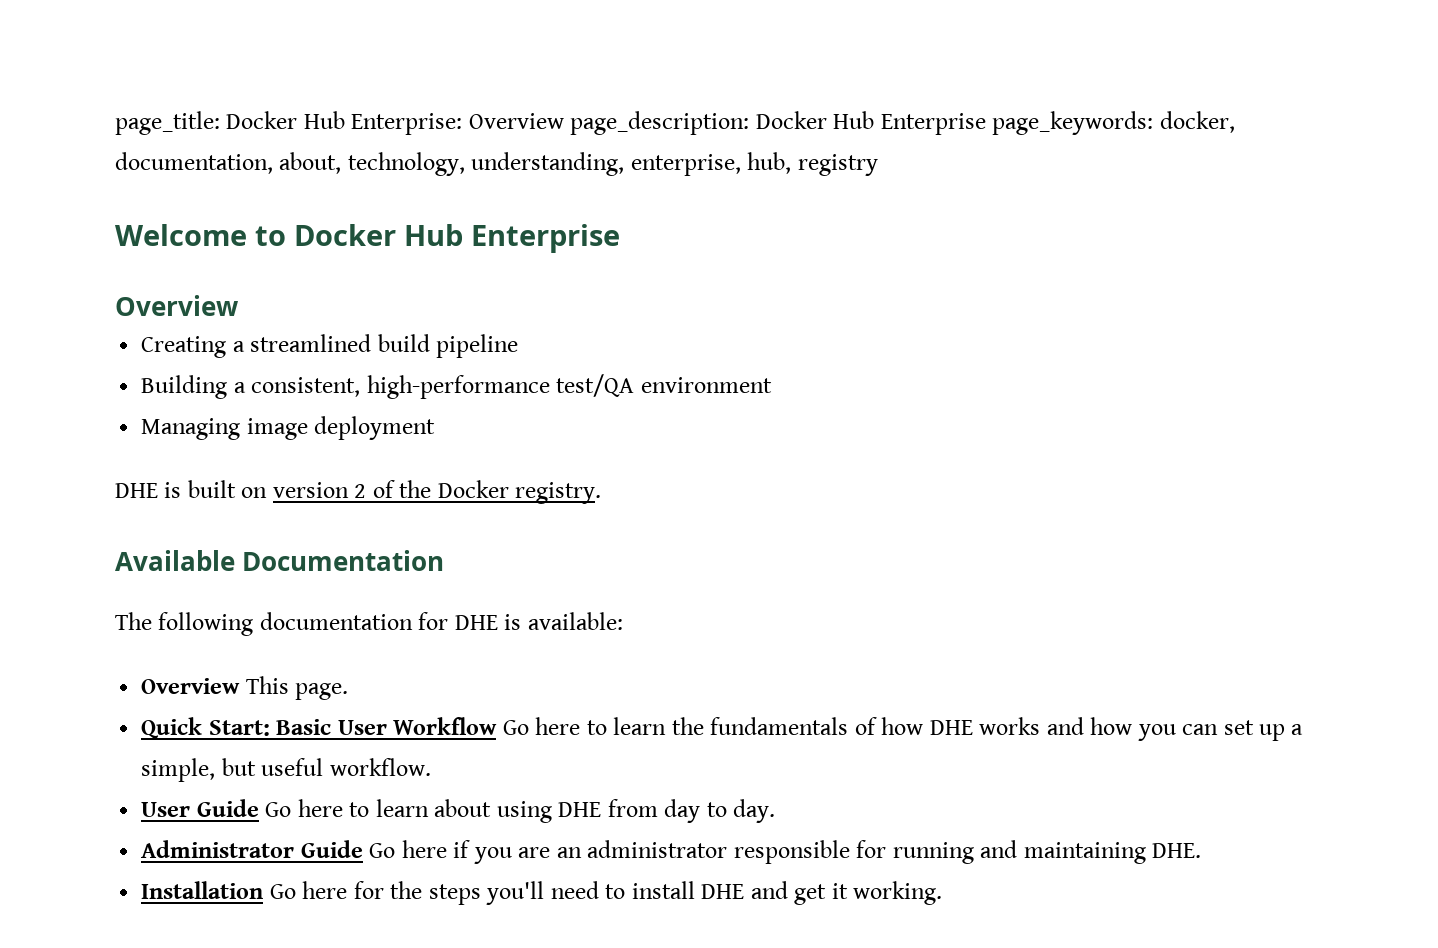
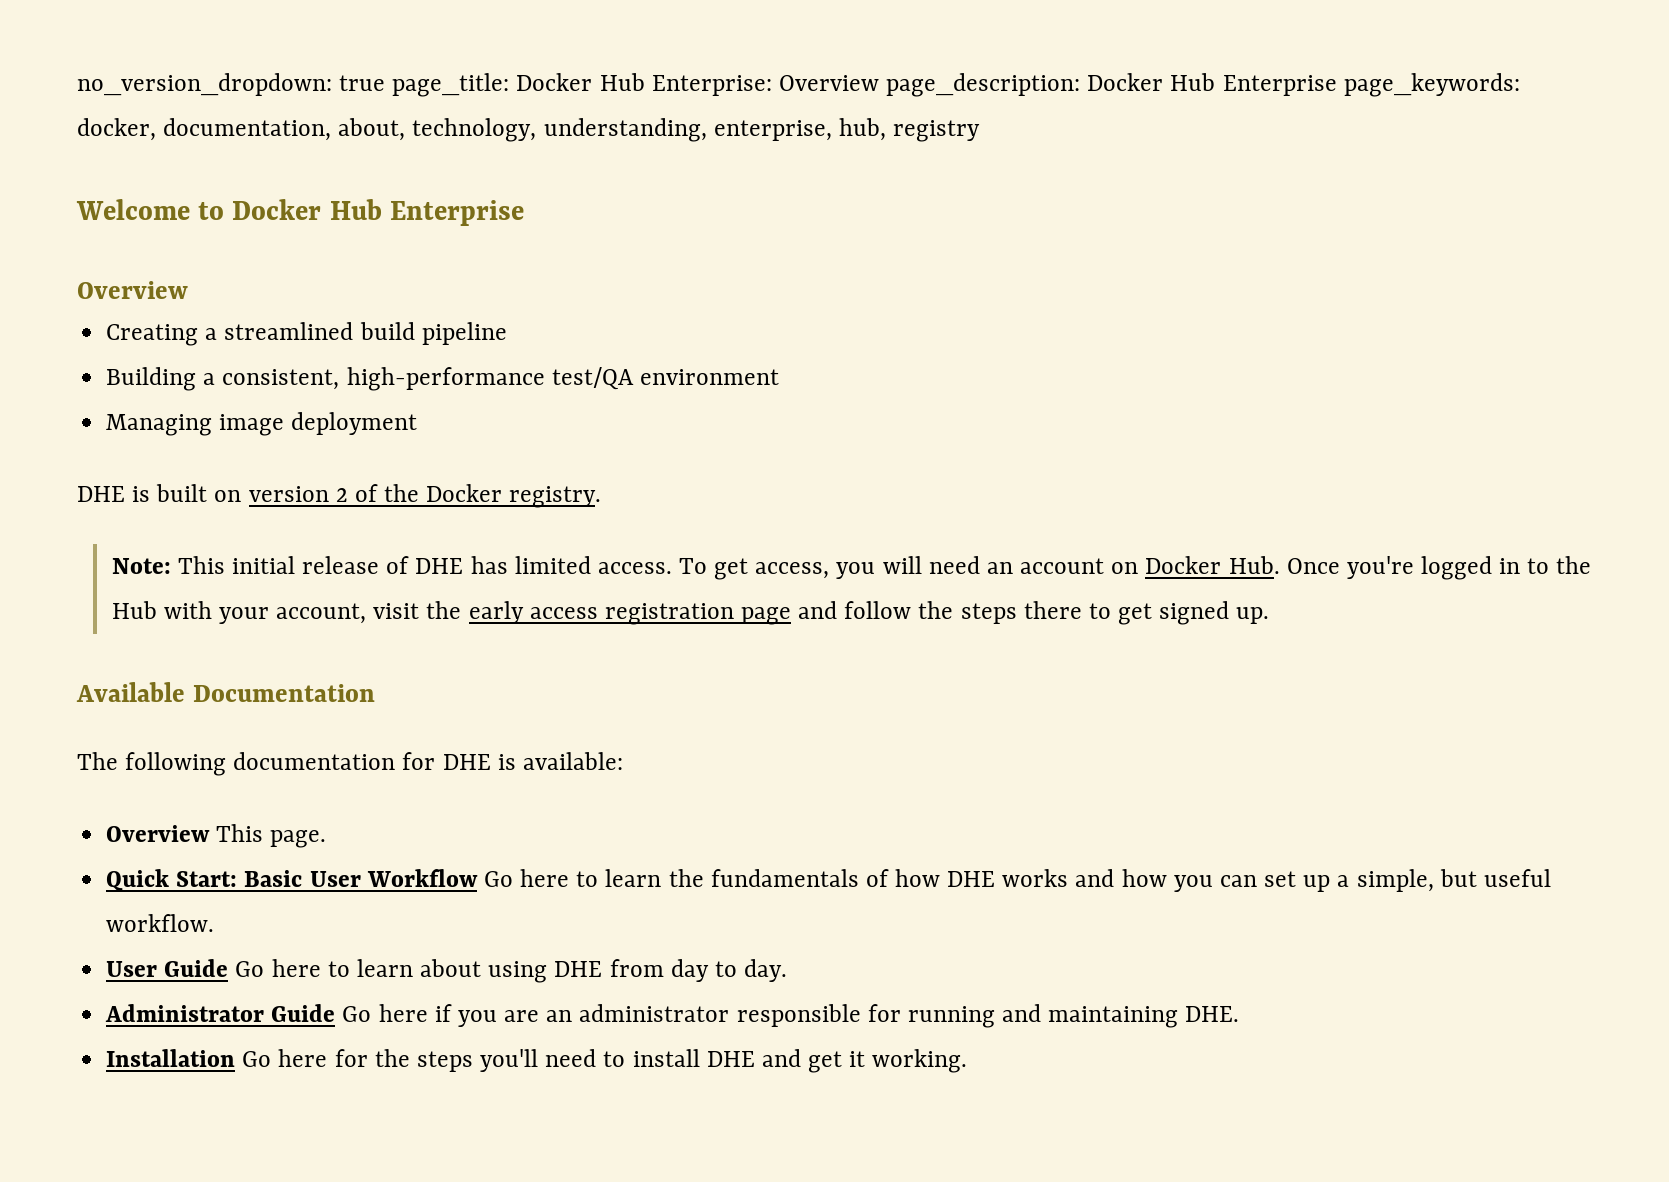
(115, 123) none -> [77,73,386,96] no_version_dropdown: true
(602, 493) none -> [111,556,1592,580] [111,601,1270,625] // Note: This initial release of DHE has limited access. To get access, you will need an account on Docker Hub. Once you're logged in to the Hub with your account, visit the early access registration page and follow the steps there to get signed up.

